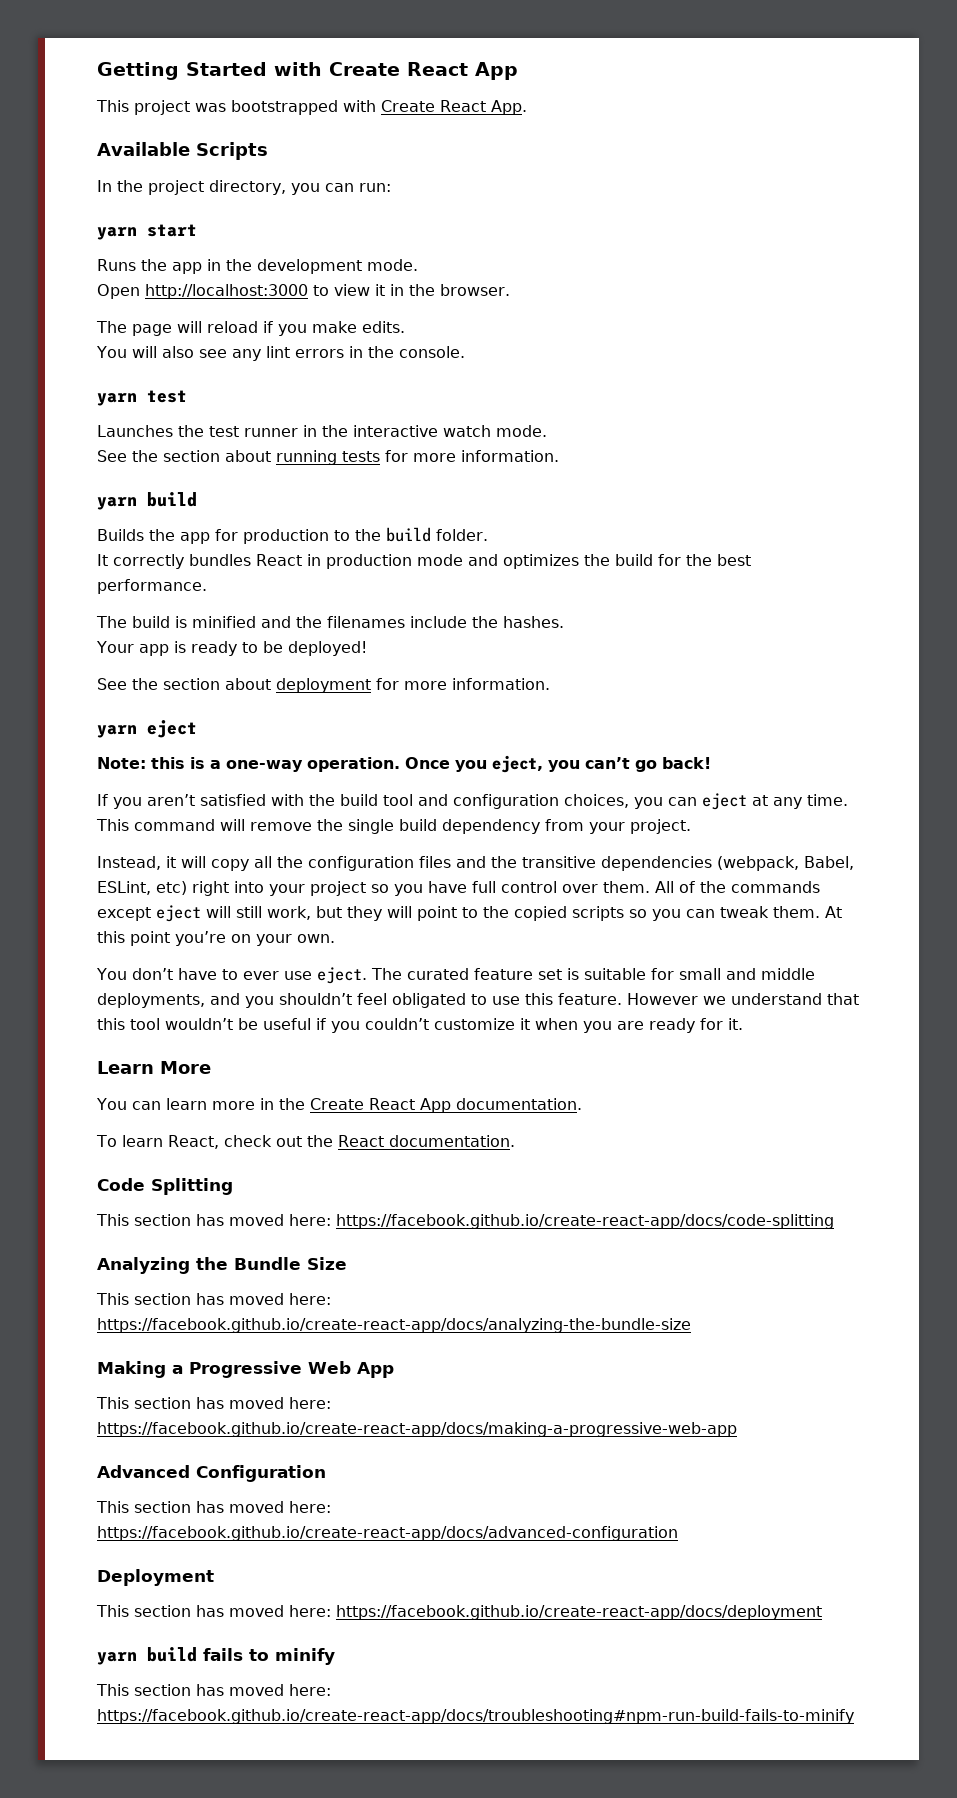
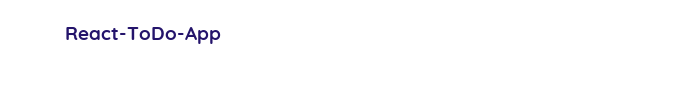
[97,62,518,80] [96,100,527,115] [97,142,268,160] [97,180,391,195] [97,224,197,240] [97,259,418,274] [97,284,510,299] [96,321,405,336] [96,346,465,361] [97,390,187,406] [97,425,547,437] [97,450,559,465] [97,492,197,510] [97,527,488,544] [97,554,751,569] [97,579,207,594] [96,616,564,628] [96,641,367,656] [97,678,550,693] [97,720,197,738] [97,755,711,773] [97,793,848,810] [96,819,691,834] [97,856,854,871] [97,881,820,896] [97,905,842,922] [97,931,335,946] [96,967,815,984] [97,993,859,1008] [97,1018,743,1033] [97,1061,211,1074] [96,1098,582,1113] [96,1135,515,1149] [97,1178,233,1195] [96,1214,834,1229] [97,1257,347,1274] [96,1293,331,1305] [97,1318,691,1333] [97,1361,394,1378] [96,1397,331,1409] [97,1422,737,1437] [97,1465,326,1482] [96,1501,331,1513] [97,1526,678,1541] [97,1569,214,1586] [96,1605,822,1620] [97,1647,335,1665] [96,1684,331,1696] [97,1709,854,1724] Getting Started with Create React App // This project was bootstrapped with Create React App. // Available Scripts // In the project directory, you can run: // yarn start // Runs the app in the development mode. // Open http://localhost:3000 to view it in the browser. // The page will reload if you make edits. // You will also see any lint errors in the console. // yarn test // Launches the test runner in the interactive watch mode. // See the section about running tests for more information. // yarn build // Builds the app for production to the build folder. // It correctly bundles React in production mode and optimizes the build for the best performance. // The build is minified and the filenames include the hashes. // Your app is ready to be deployed! // See the section about deployment for more information. // yarn eject // Note: this is a one-way operation. Once you eject, you can’t go back! // If you aren’t satisfied with the build tool and configuration choices, you can eject at any time. This command will remove the single build dependency from your project. // Instead, it will copy all the configuration files and the transitive dependencies (webpack, Babel, ESLint, etc) right into your project so you have full control over them. All of the commands except eject will still work, but they will point to the copied scripts so you can tweak them. At this point you’re on your own. // You don’t have to ever use eject. The curated feature set is suitable for small and middle deployments, and you shouldn’t feel obligated to use this feature. However we understand that this tool wouldn’t be useful if you couldn’t customize it when you are ready for it. // Learn More // You can learn more in the Create React App documentation. // To learn React, check out the React documentation. // Code Splitting // This section has moved here: https://facebook.github.io/create-react-app/docs/code-splitting // Analyzing the Bundle Size // This section has moved here: https://facebook.github.io/create-react-app/docs/analyzing-the-bundle-size // Making a Progressive Web App // This section has moved here: https://facebook.github.io/create-react-app/docs/making-a-progressive-web-app // Advanced Configuration // This section has moved here: https://facebook.github.io/create-react-app/docs/advanced-configuration // Deployment // This section has moved here: https://facebook.github.io/create-react-app/docs/deployment // yarn build fails to minify // This section has moved here: https://facebook.github.io/create-react-app/docs/troubleshooting#npm-run-build-fails-to-minify -> [65,26,221,44] React-ToDo-App

